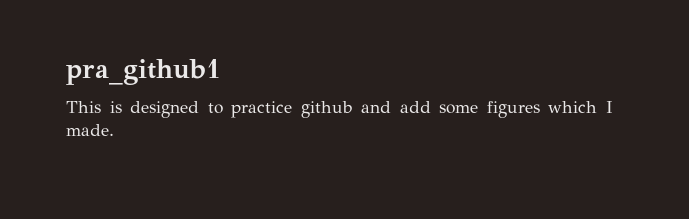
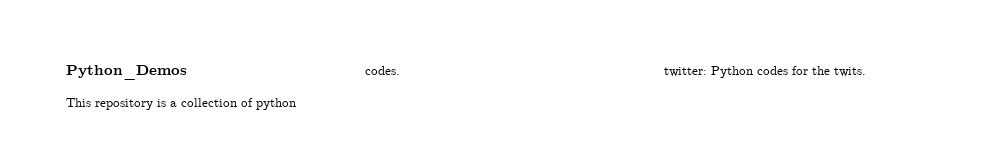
[66,59,221,85] pra_github1 -> [66,65,187,80] Python_Demos
[109,101,613,118] [66,124,114,136] is designed to practice github and add some figures which I made. -> [95,98,296,110] [365,66,400,75] [664,66,866,78] repository is a collection of python codes. // twitter: Python codes for the twits.

